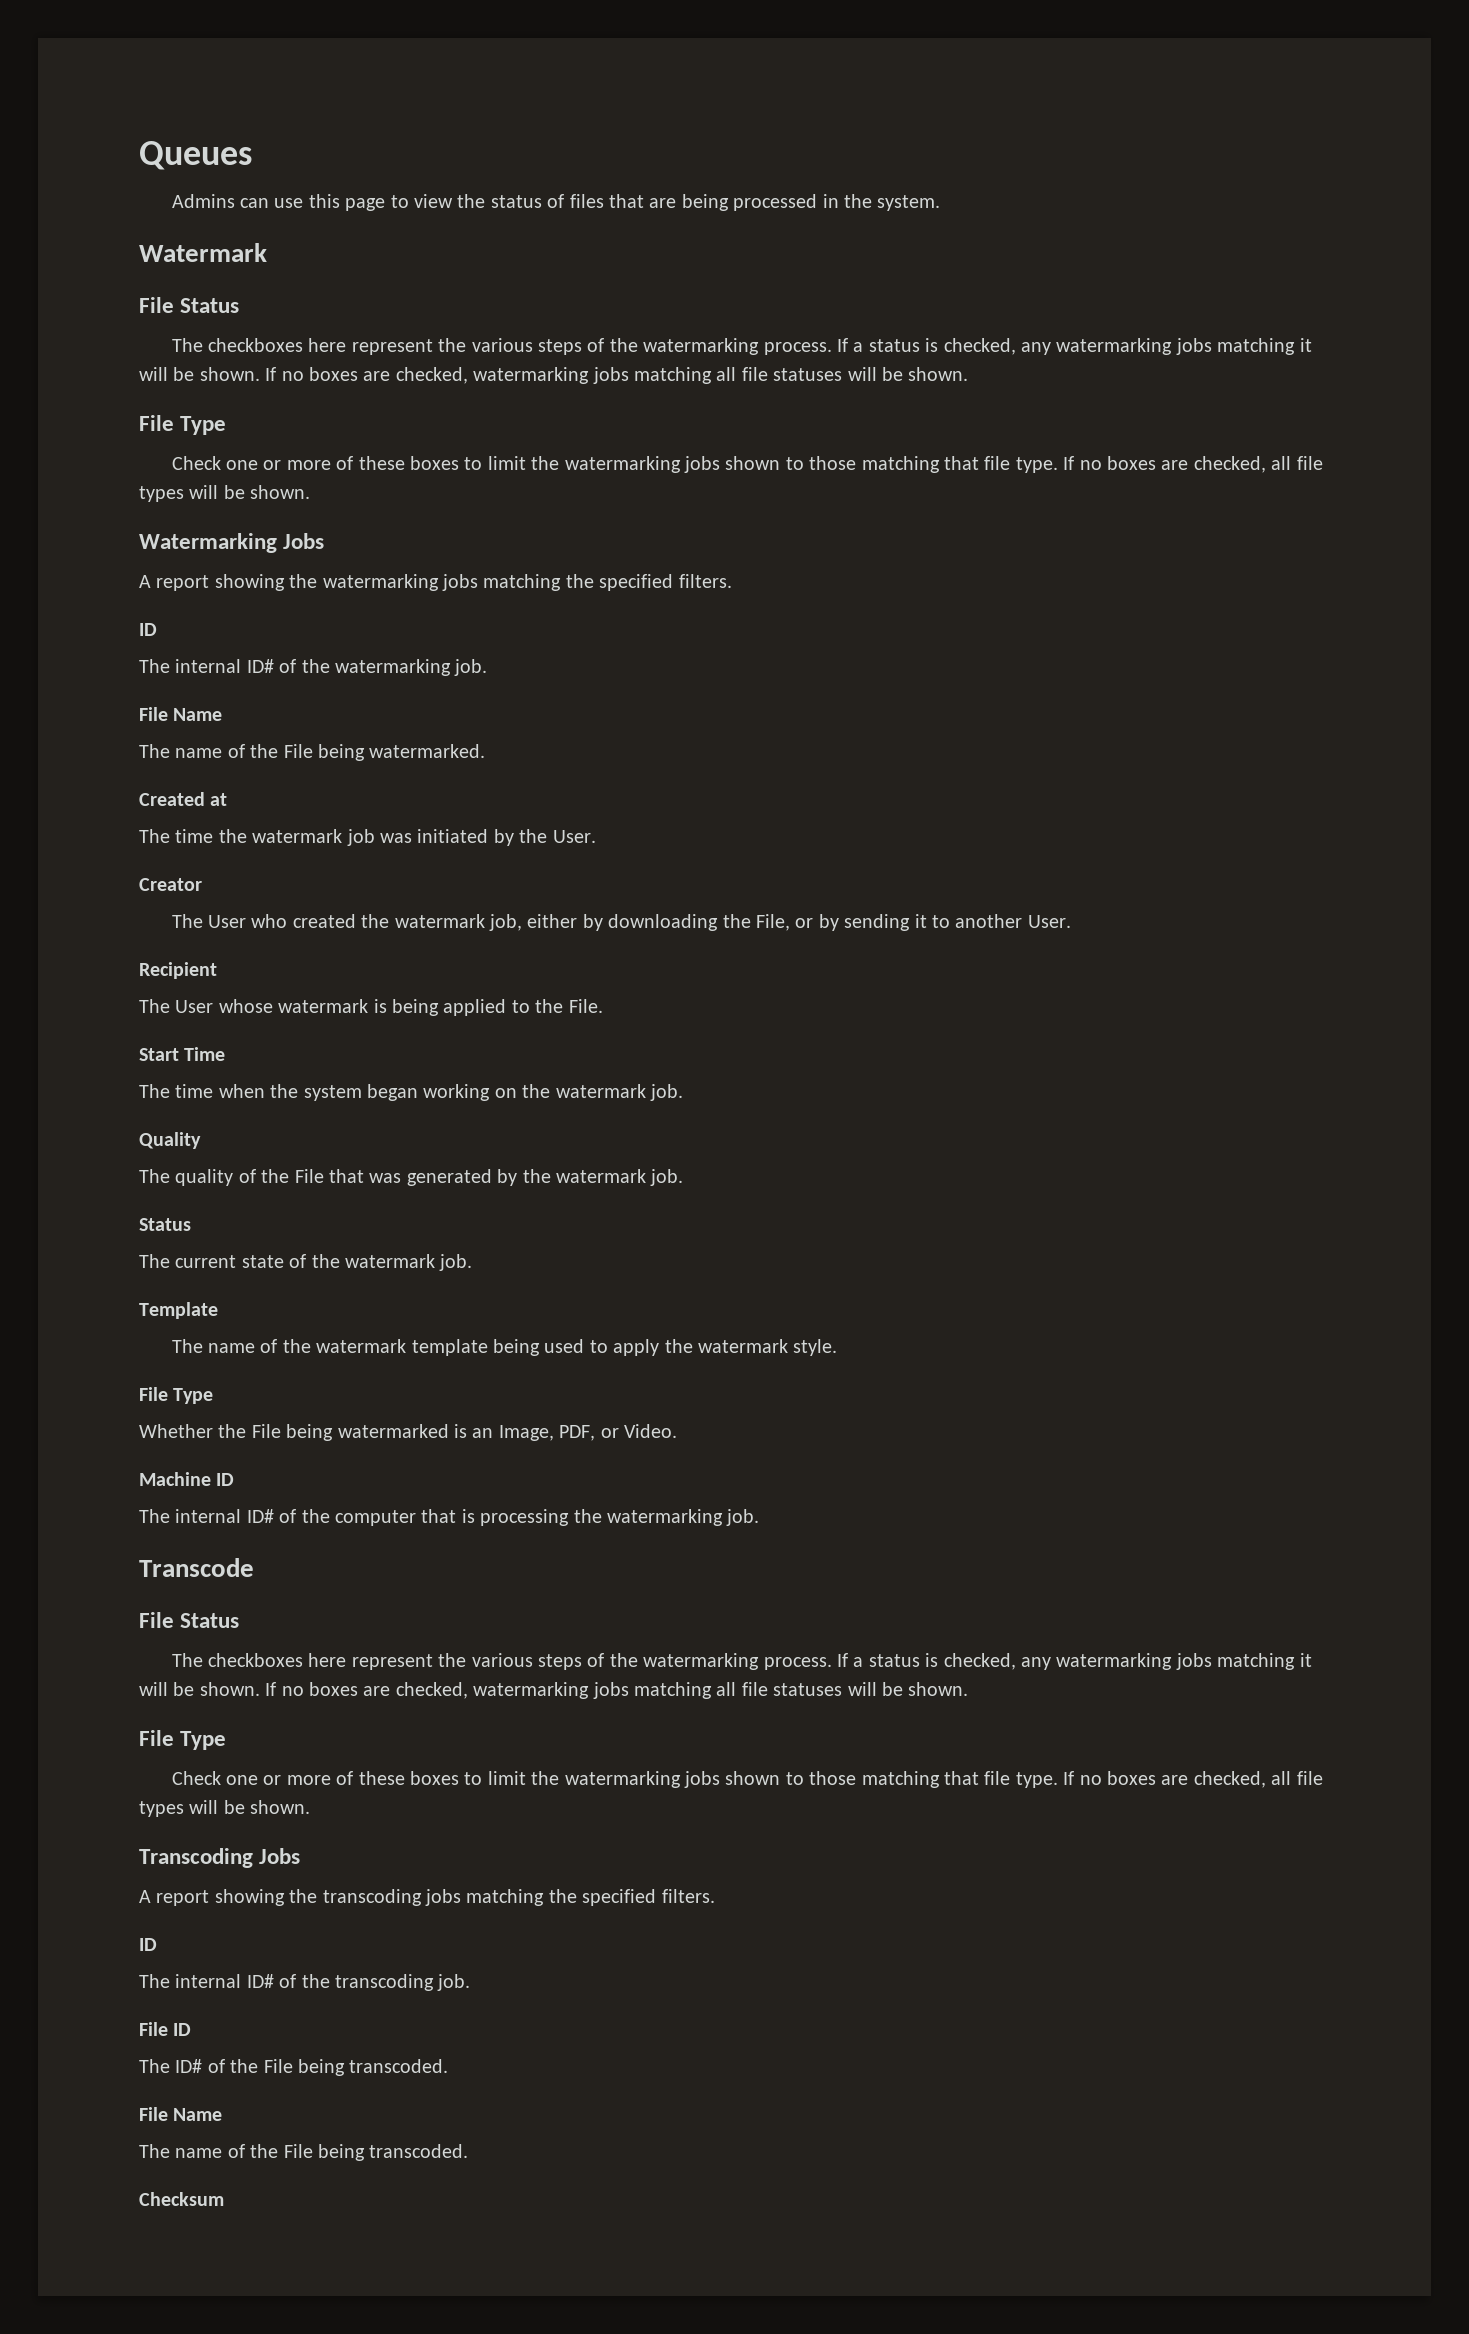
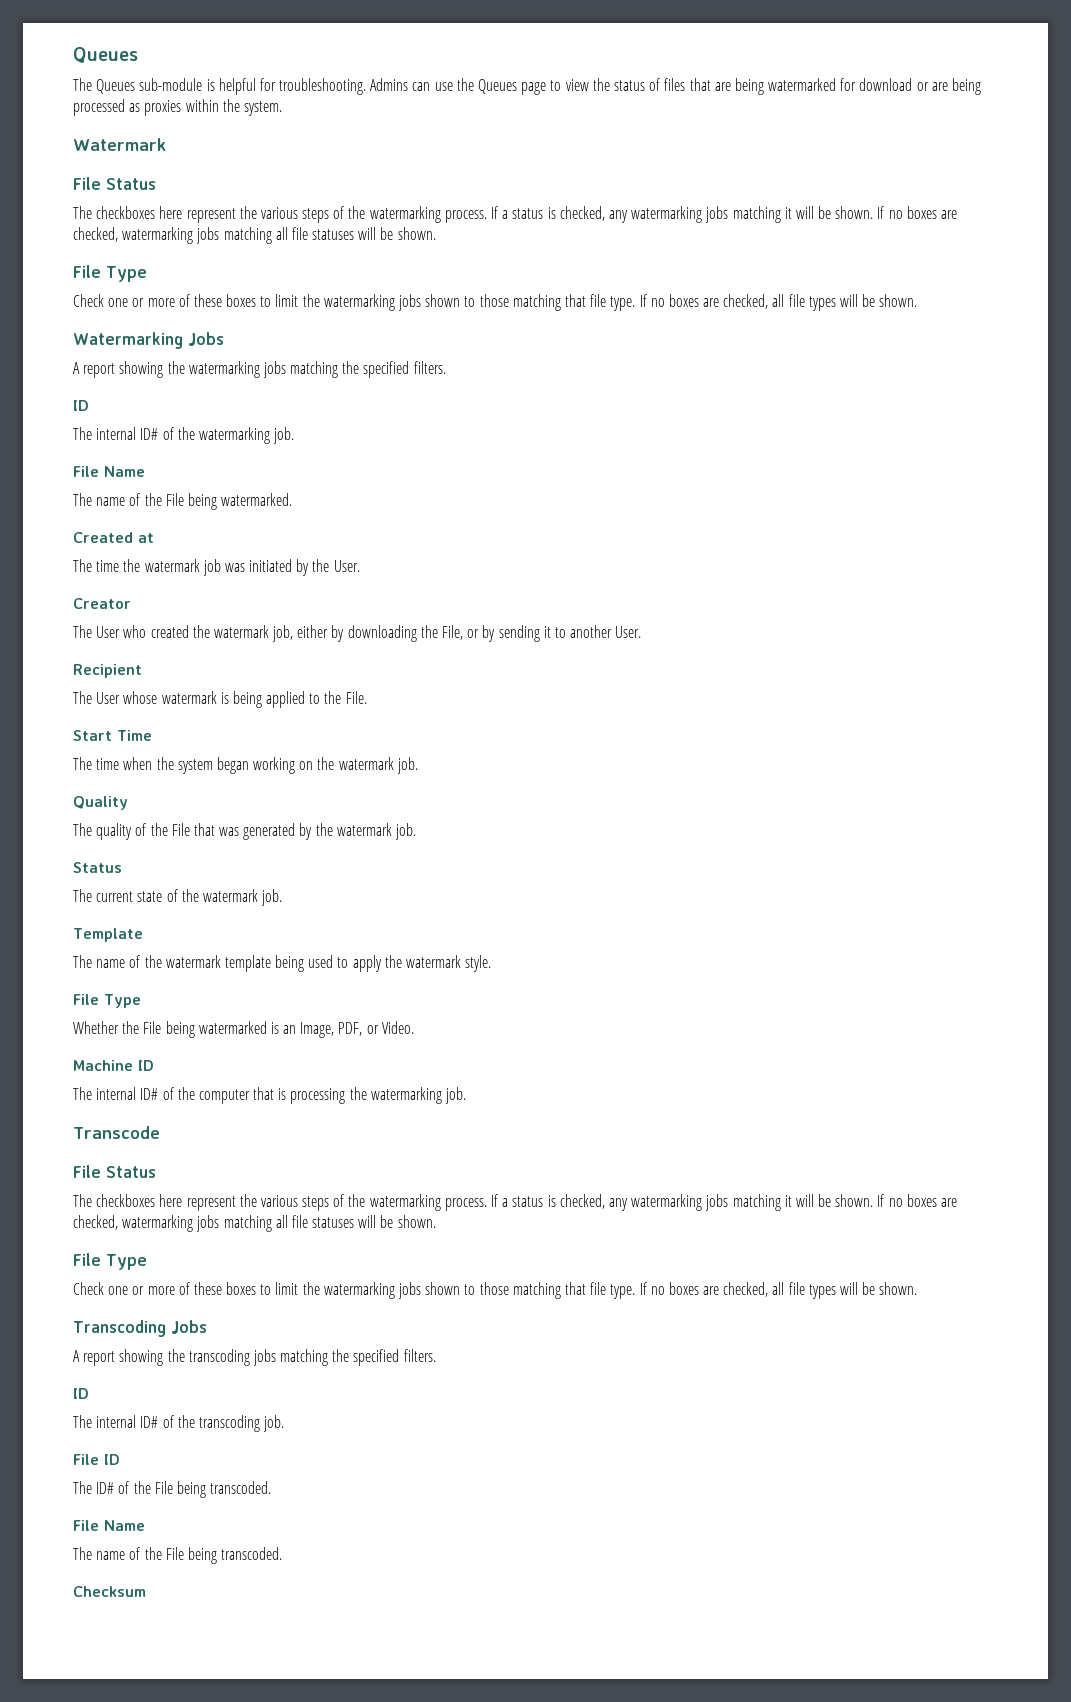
(252, 155) none -> [73,78,367,95] The Queues sub-module is helpful for troubleshooting.
[308,194,340,208] this -> [456,78,518,94] the Queues
[733,194,839,211] processed in -> [768,78,981,95] [73,99,219,116] watermarked for download or are being processed as proxies within

